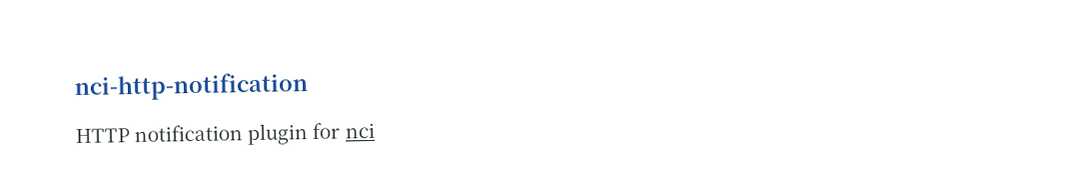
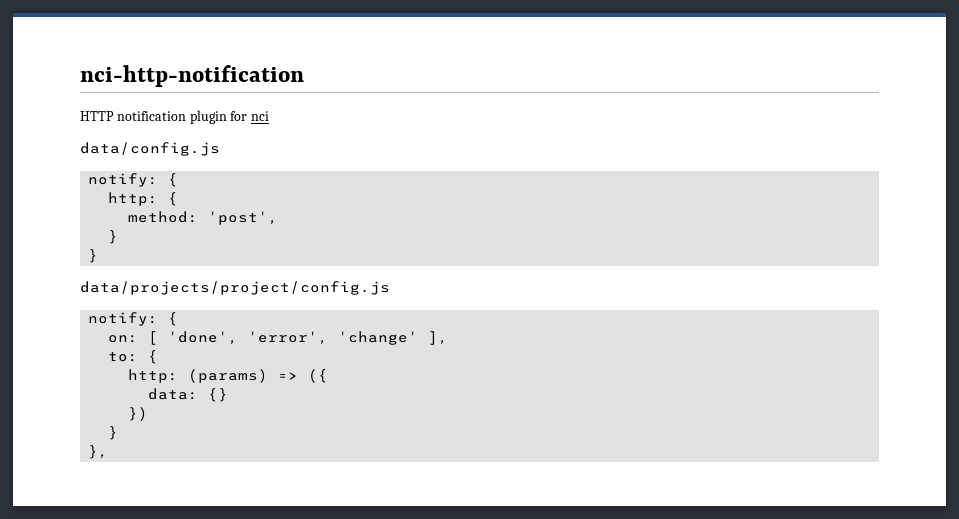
(375, 130) none -> [80,142,220,156] [88,173,179,187] [108,192,179,206] [128,211,279,225] [108,230,119,244] [88,249,99,263] [80,281,390,295] [88,312,179,326] [108,331,449,345] [108,350,159,364] [128,369,329,383] [148,388,229,402] [128,407,149,421] [108,426,119,440] [88,445,109,459] // data/config.js // notify: { // http: { // method: 'post', // } // } // data/projects/project/config.js // notify: { // on: [ 'done', 'error', 'change' ], // to: { // http: (params) => ({ // data: {} // }) // } // },

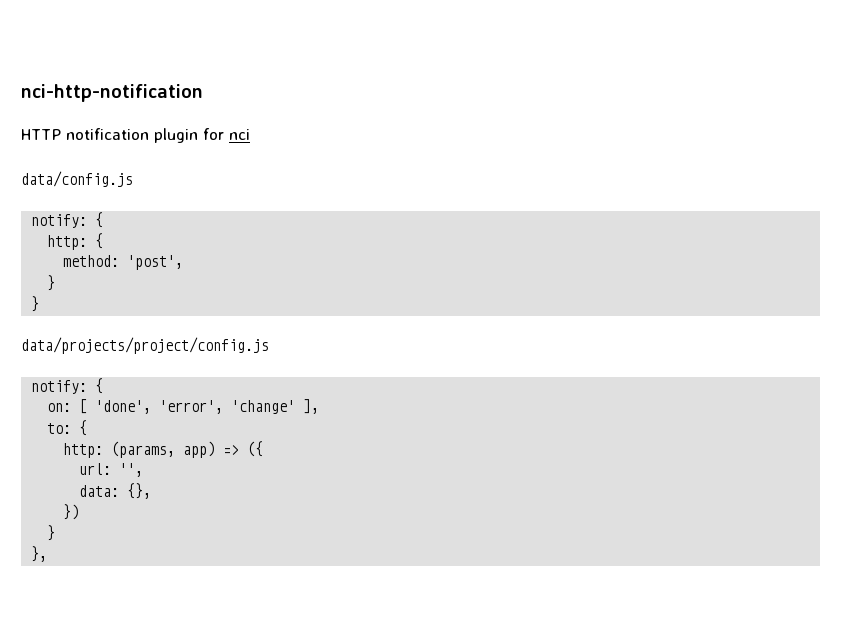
[188,369,269,383] (params) -> [111,441,216,458] (params, app)
(329, 376) none -> [79,463,144,477] // url: '',
[208,388,229,402] {} -> [127,483,152,499] {},

